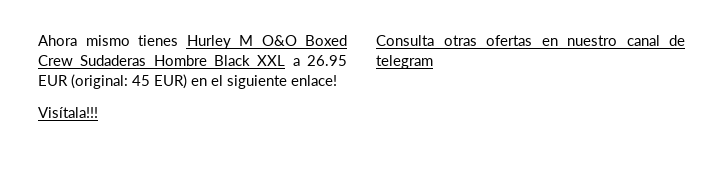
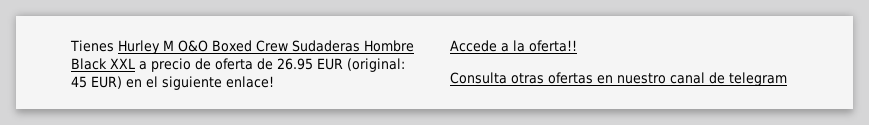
[38,35,178,46] Ahora mismo tienes -> [70,40,114,52] Tienes
(300, 62) none -> [151,58,273,72] precio de oferta de
[38,107,98,118] Visítala!!! -> [450,40,577,52] Accede a la oferta!!

